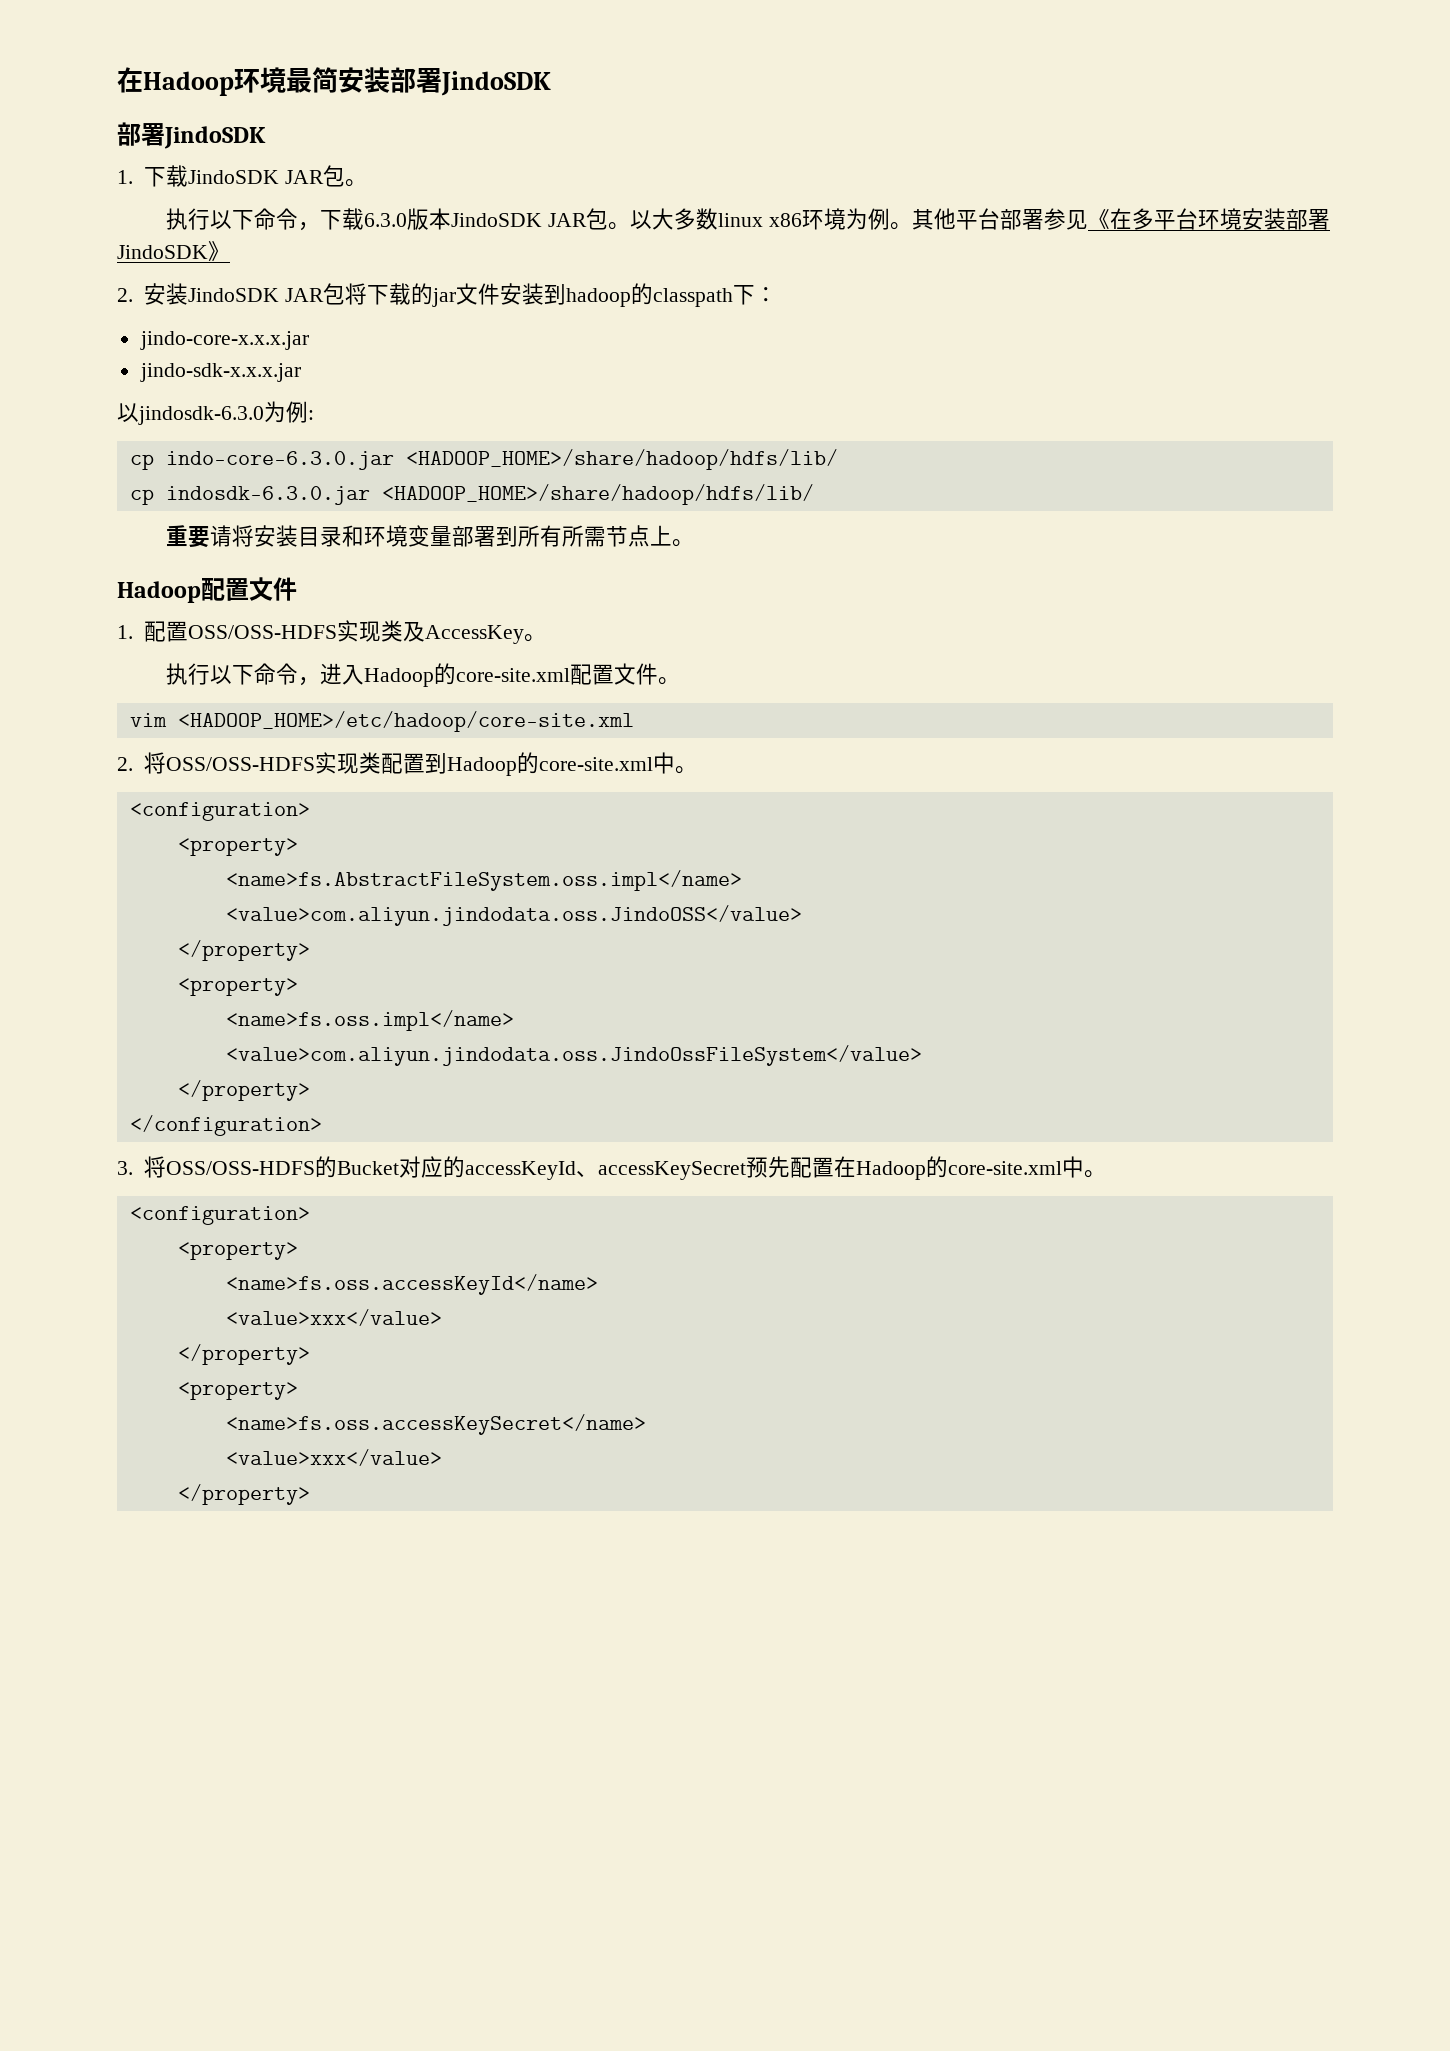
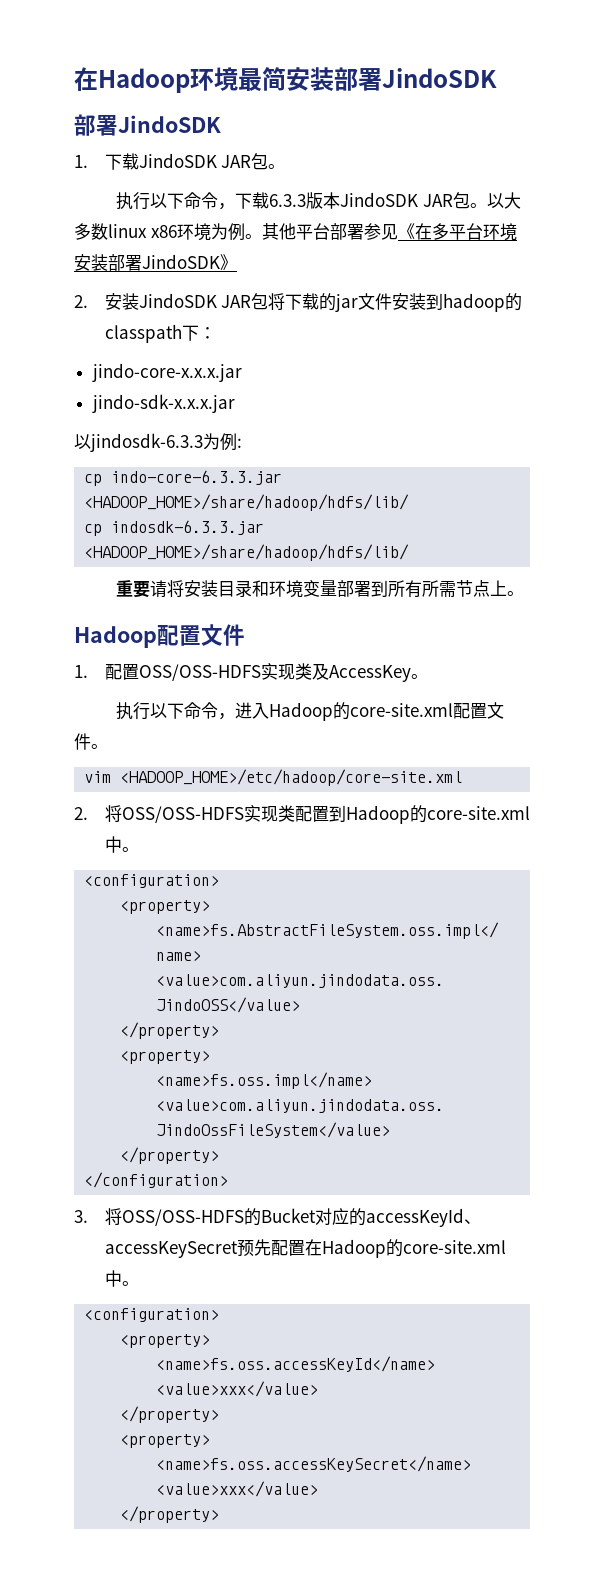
[363,213,407,227] 6.3.0 -> [268,194,306,207] 6.3.3
[138,406,264,425] jindosdk-6.3.0 -> [90,433,203,452] jindosdk-6.3.3
[165,451,394,470] indo-core-6.3.0.jar -> [111,470,283,485] indo-core-6.3.3.jar
[165,486,370,505] indosdk-6.3.0.jar -> [111,520,265,535] indosdk-6.3.3.jar

